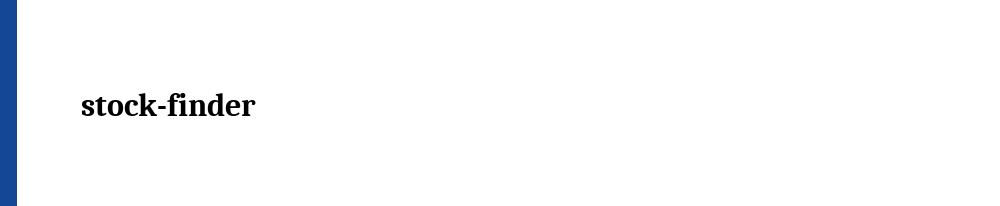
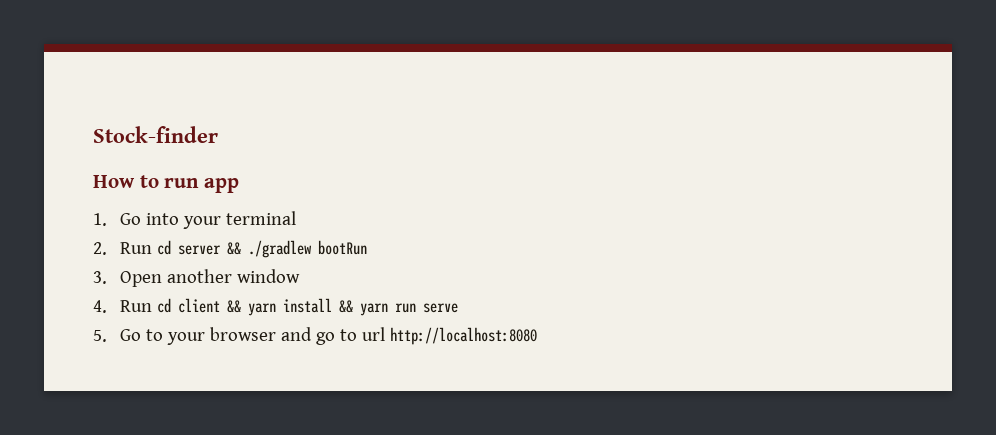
[81,93,256,116] stock-finder -> [93,126,218,143] [93,175,239,193] [93,211,297,229] [93,240,368,258] [93,269,301,287] [93,298,459,316] [93,327,538,345] Stock-finder // How to run app // 1. Go into your terminal // 2. Run cd server && ./gradlew bootRun // 3. Open another window // 4. Run cd client && yarn install && yarn run serve // 5. Go to your browser and go to url http://localhost:8080

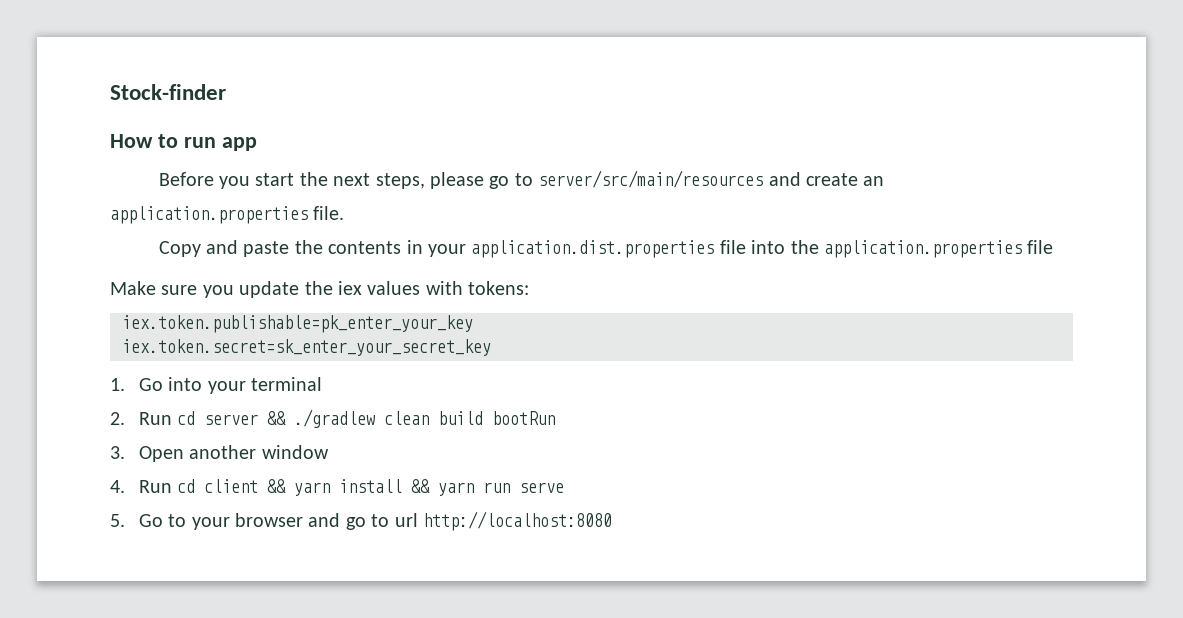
(239, 185) none -> [158,170,885,189] [110,206,345,224] [158,240,1054,258] [110,281,530,298] [122,315,473,333] [122,339,491,356] // Before you start the next steps, please go to server/src/main/resources and create an application.properties file. // Copy and paste the contents in your application.dist.properties file into the application.properties file // Make sure you update the iex values with tokens: // iex.token.publishable=pk_enter_your_key // iex.token.secret=sk_enter_your_secret_key
(313, 249) none -> [384,411,484,425] clean build

